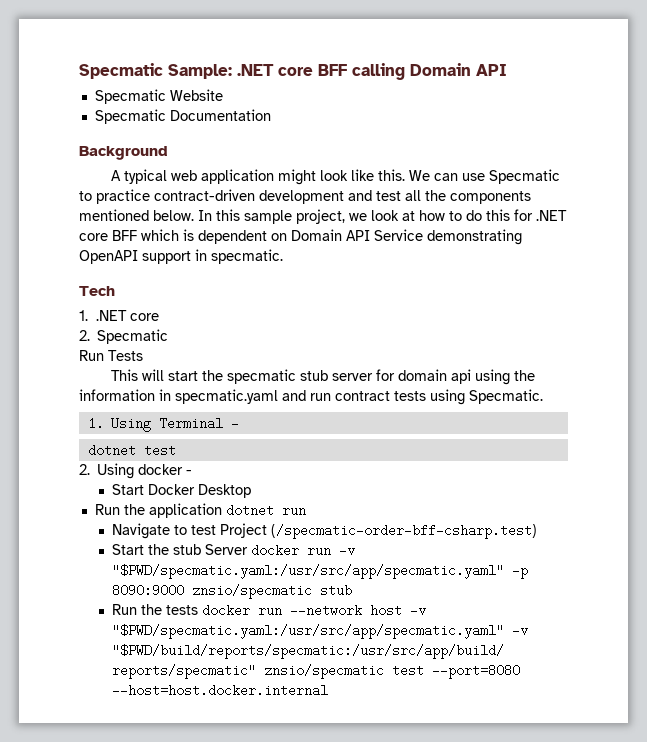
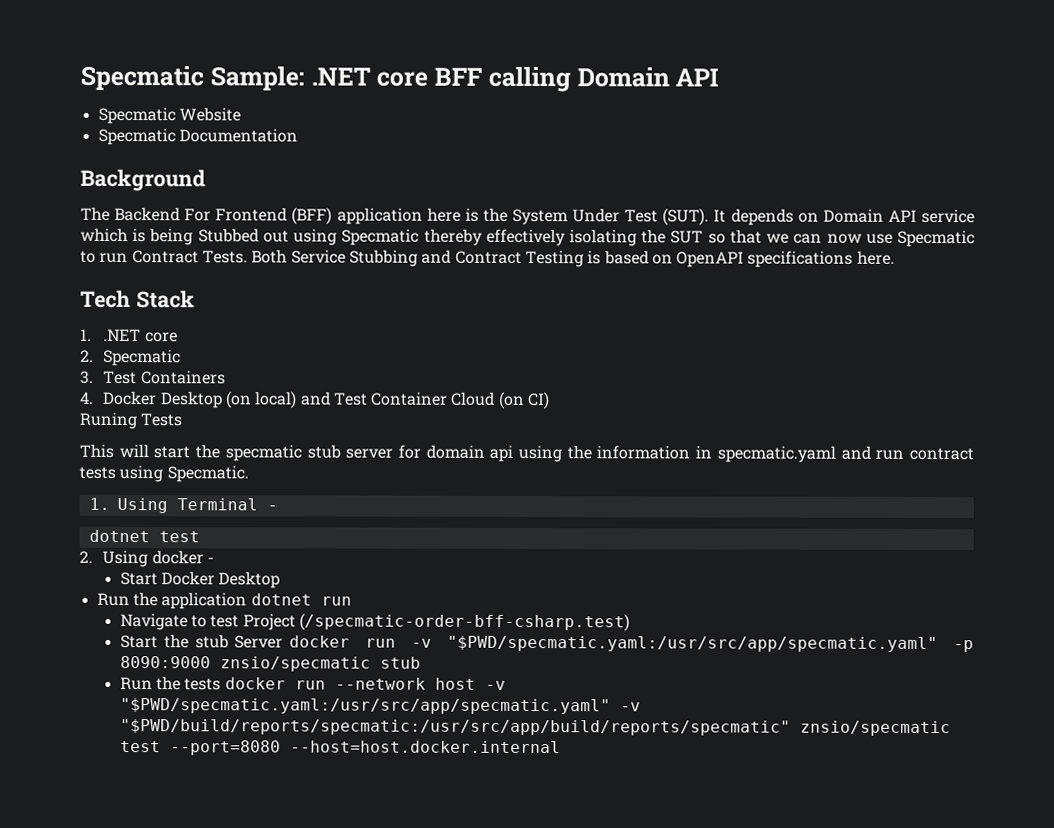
[111,169,561,185] [79,189,531,204] [79,209,567,224] [79,229,522,245] [79,249,283,264] A typical web application might look like this. We can use Specmatic to practice contract-driven development and test all the components mentioned below. In this sample project, we look at how to do this for .NET core BFF which is dependent on Domain API Service demonstrating OpenAPI support in specmatic. -> [80,206,975,226] [80,227,975,248] [80,249,895,268] The Backend For Frontend (BFF) application here is the System Under Test (SUT). It depends on Domain API service which is being Stubbed out using Specmatic thereby effectively isolating the SUT so that we can now use Specmatic to run Contract Tests. Both Service Stubbing and Contract Testing is based on OpenAPI specifications here.
(115, 291) none -> [135,290,195,309] Stack
[79,350,104,361] Run -> [80,370,226,385] [80,390,551,410] [79,411,138,430] 3. Test Containers // 4. Docker Desktop (on local) and Test Container Cloud (on CI) // Runing

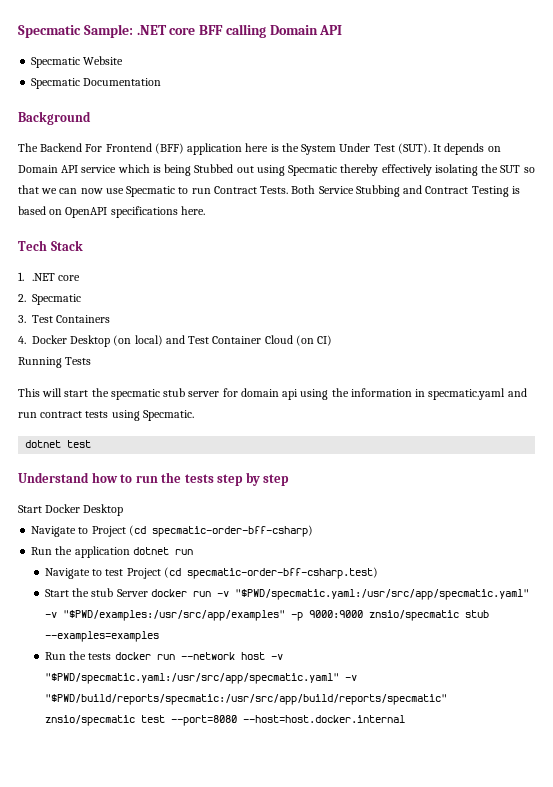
[79,411,138,430] Runing -> [18,357,62,368] Running
[88,497,278,514] [88,529,200,543] [79,549,214,568] [119,571,281,589] 1. Using Terminal - // dotnet test // 2. Using docker - // Start Docker Desktop -> [25,440,92,448] [18,472,290,486] [18,504,124,516] [31,525,313,537] dotnet test // Understand how to run the tests step by step // Start Docker Desktop // Navigate to Project (cd specmatic-order-bff-csharp)
[299,613,631,632] (/specmatic-order-bff-csharp.test) -> [163,567,378,579] (cd specmatic-order-bff-csharp.test)
[953,640,974,653] [119,656,211,669] -p 8090:9000 -> [44,610,363,621] -v "$PWD/examples:/usr/src/app/examples" -p 9000:9000
(421, 662) none -> [44,631,159,642] --examples=examples

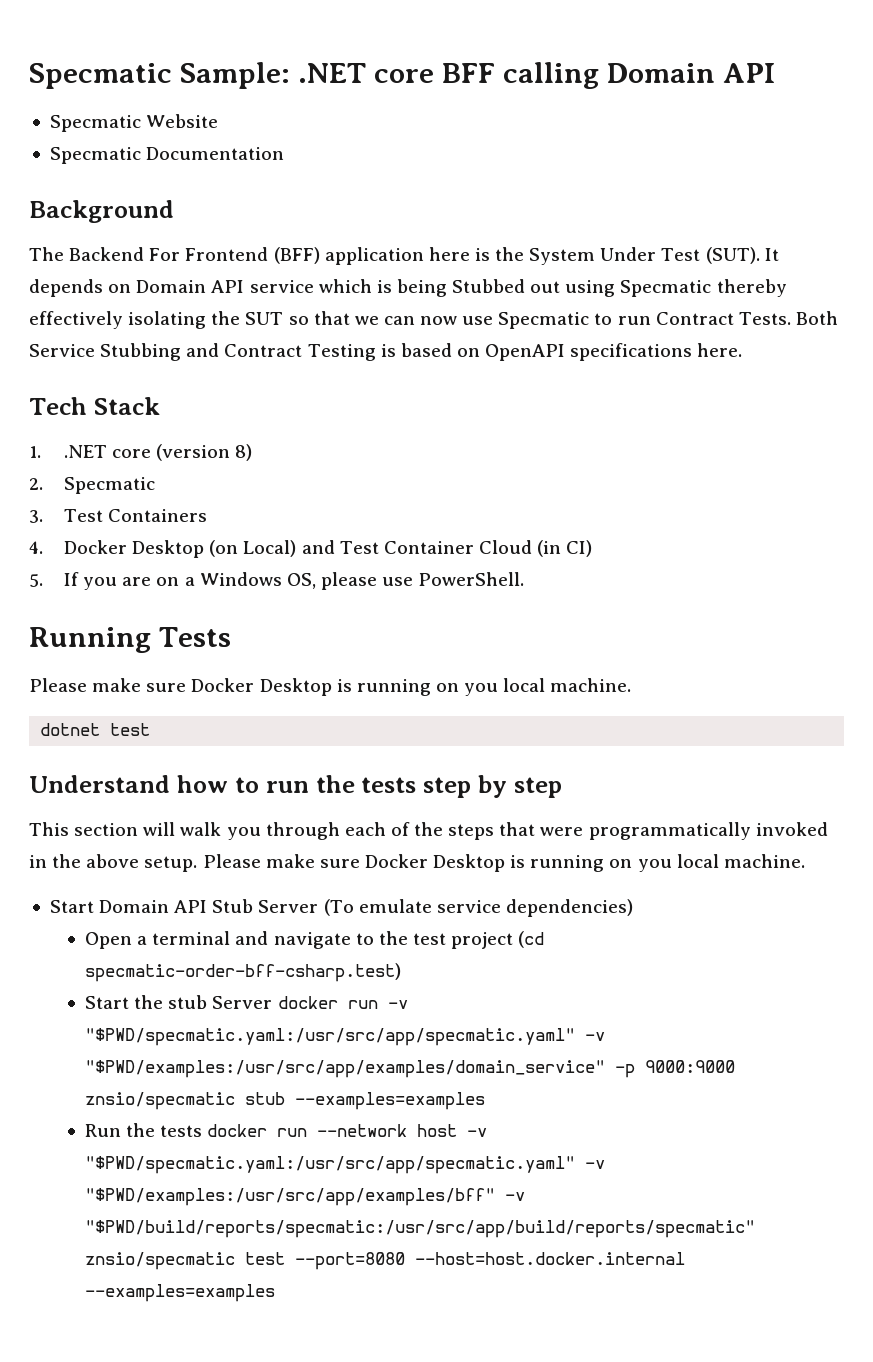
(80, 278) none -> [156,444,253,461] (version 8)
[134,335,163,346] local) -> [243,540,297,557] Local)
[295,335,314,346] (on -> [537,540,562,557] (in
[18,357,92,368] [18,388,527,400] [18,410,194,421] Running Tests // This will start the specmatic stub server for domain api using the information in specmatic.yaml and run contract tests using Specmatic. -> [29,572,525,590] [29,627,231,653] [29,678,632,696] 5. If you are on a Windows OS, please use PowerShell. // Running Tests // Please make sure Docker Desktop is running on you local machine.
[18,504,124,516] [31,525,313,537] [31,546,193,558] [44,568,161,579] Start Docker Desktop // Navigate to Project (cd specmatic-order-bff-csharp) // Run the application dotnet run // Navigate to test Project -> [29,822,828,840] [29,854,805,872] [49,899,633,917] [84,931,514,949] This section will walk you through each of the steps that were programmatically invoked in the above setup. Please make sure Docker Desktop is running on you local machine. // Start Domain API Stub Server (To emulate service dependencies) // Open a terminal and navigate to the test project
[62,610,285,621] "$PWD/examples:/usr/src/app/examples" -> [84,1060,605,1078] "$PWD/examples:/usr/src/app/examples/domain_service"
(357, 678) none -> [84,1188,525,1206] "$PWD/examples:/usr/src/app/examples/bff" -v
(405, 719) none -> [84,1284,275,1302] --examples=examples

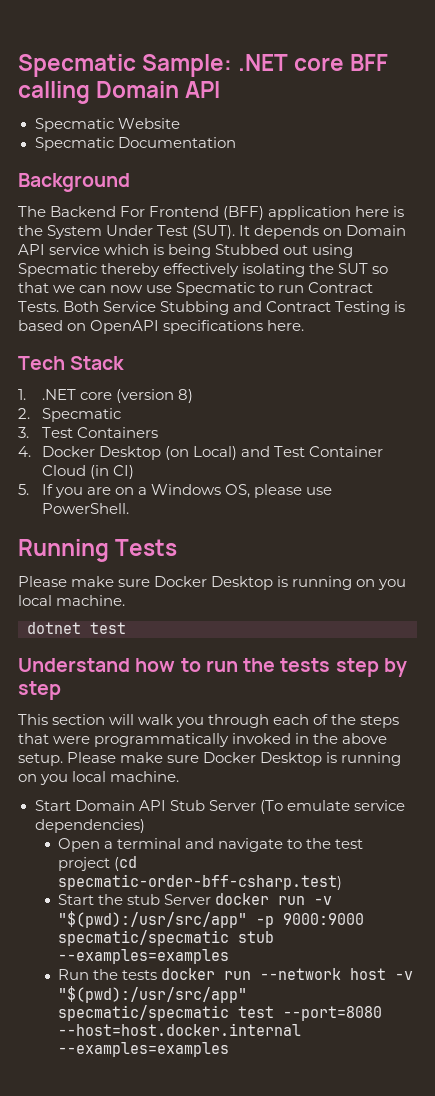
[84,1028,605,1046] [84,1060,605,1078] "$PWD/specmatic.yaml:/usr/src/app/specmatic.yaml" -v "$PWD/examples:/usr/src/app/examples/domain_service" -> [58,911,248,928] "$(pwd):/usr/src/app"
[84,1092,235,1110] znsio/specmatic -> [58,930,230,946] specmatic/specmatic
[84,1156,605,1174] [84,1188,525,1206] [84,1220,755,1238] [84,1252,235,1270] "$PWD/specmatic.yaml:/usr/src/app/specmatic.yaml" -v "$PWD/examples:/usr/src/app/examples/bff" -v "$PWD/build/reports/specmatic:/usr/src/app/build/reports/specmatic" znsio/specmatic -> [58,986,248,1003] [58,1005,230,1021] "$(pwd):/usr/src/app" specmatic/specmatic

